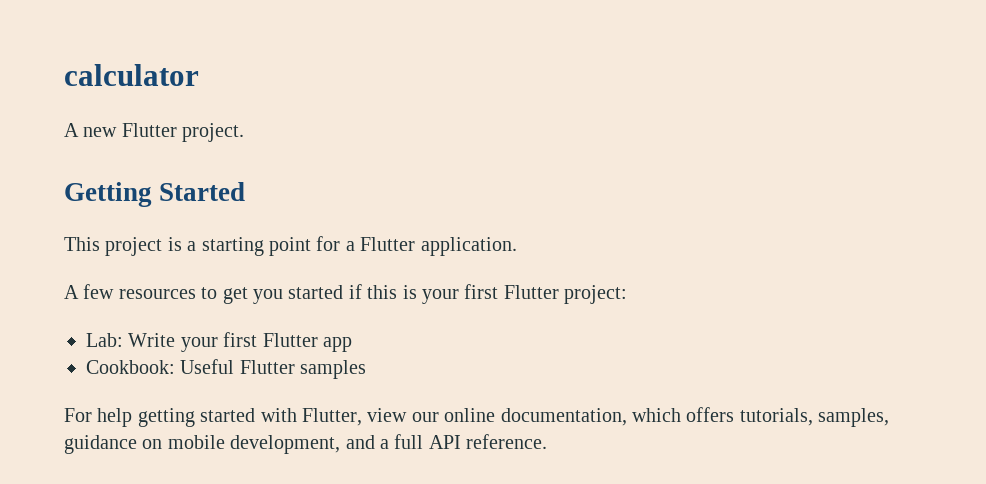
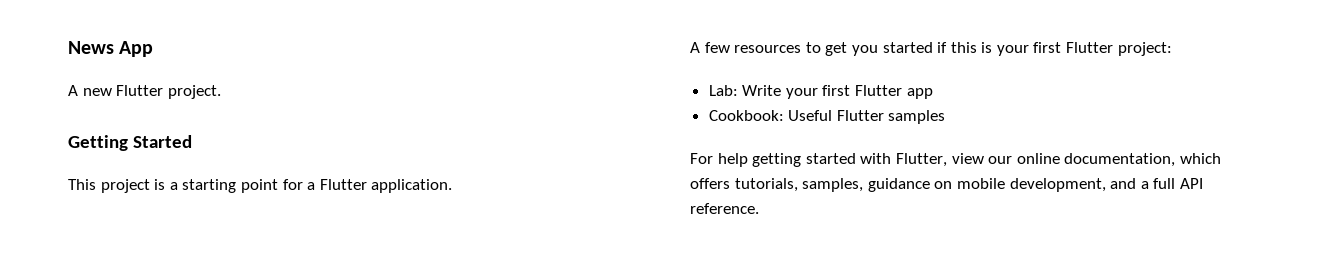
[64,64,199,86] calculator -> [68,41,154,57] News App

